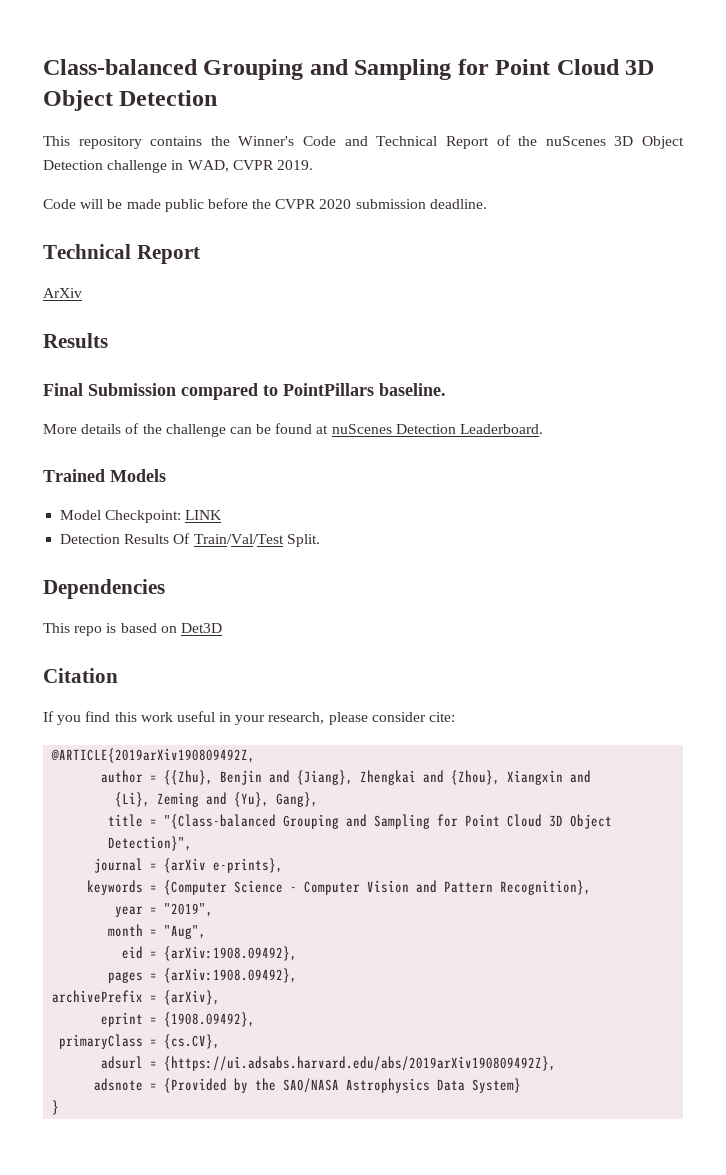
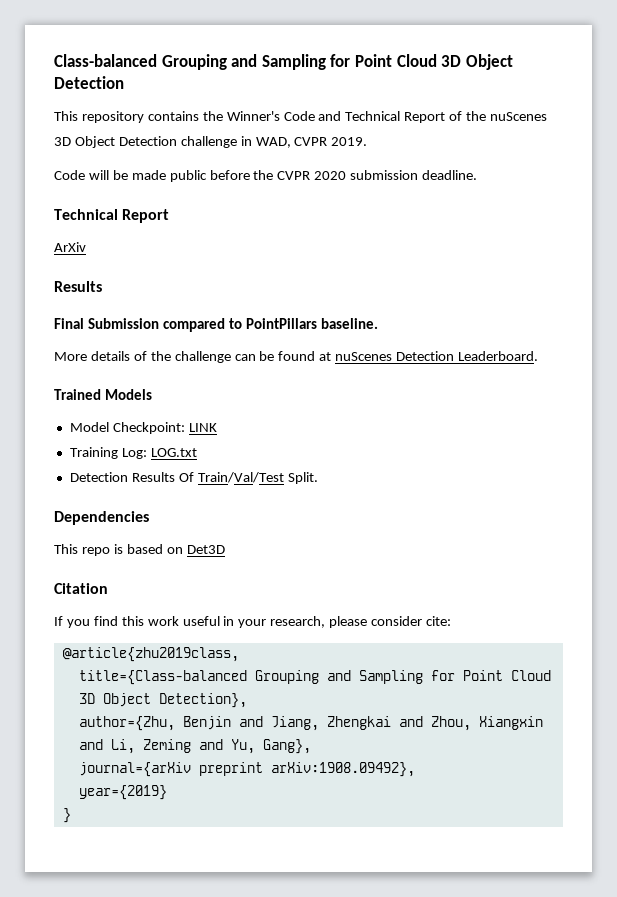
(223, 515) none -> [69,447,197,459] // Training Log: LOG.txt
[51,748,256,763] [101,770,592,785] [115,792,319,807] [108,814,613,829] [108,836,193,851] [94,858,284,873] [87,880,592,895] [115,903,214,917] [108,924,207,939] [122,946,298,961] [108,968,298,983] [52,990,221,1005] [101,1012,256,1027] [59,1034,221,1049] [101,1056,557,1071] [94,1078,522,1093] @ARTICLE{2019arXiv190809492Z, // author = {{Zhu}, Benjin and {Jiang}, Zhengkai and {Zhou}, Xiangxin and // {Li}, Zeming and {Yu}, Gang}, // title = "{Class-balanced Grouping and Sampling for Point Cloud 3D Object Detection}", // journal = {arXiv e-prints}, // keywords = {Computer Science - Computer Vision and Pattern Recognition}, // year = "2019", // month = "Aug", // eid = {arXiv:1908.09492}, // pages = {arXiv:1908.09492}, // archivePrefix = {arXiv}, // eprint = {1908.09492}, // primaryClass = {cs.CV}, // adsurl = {https://ui.adsabs.harvard.edu/abs/2019arXiv190809492Z}, // adsnote = {Provided by the SAO/NASA Astrophysics Data System} -> [62,647,239,662] [78,670,551,685] [78,693,247,708] [78,716,543,731] [78,739,311,754] [78,762,415,777] [78,785,167,800] @article{zhu2019class, // title={Class-balanced Grouping and Sampling for Point Cloud 3D Object Detection}, // author={Zhu, Benjin and Jiang, Zhengkai and Zhou, Xiangxin and Li, Zeming and Yu, Gang}, // journal={arXiv preprint arXiv:1908.09492}, // year={2019}

